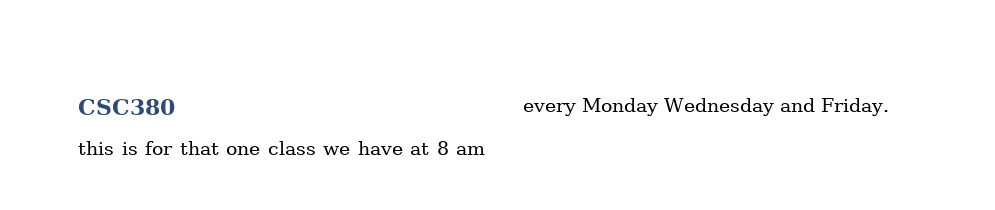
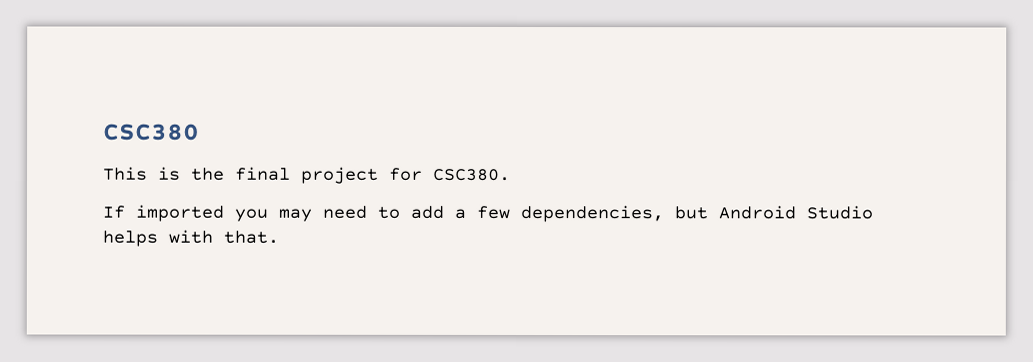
[78,141,485,155] [523,98,889,116] this is for that one class we have at 8 am every Monday Wednesday and Friday. -> [103,166,511,184] [102,204,873,223] [102,229,279,247] This is the final project for CSC380. // If imported you may need to add a few dependencies, but Android Studio helps with that.

